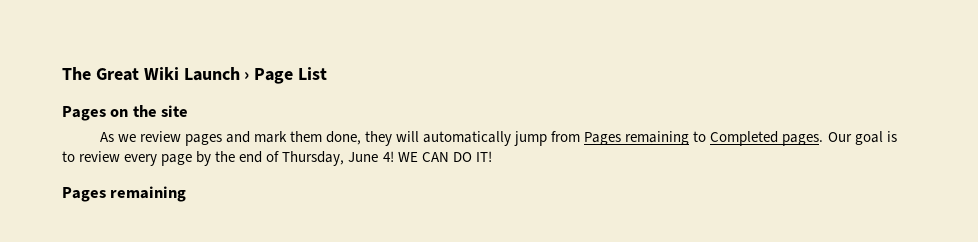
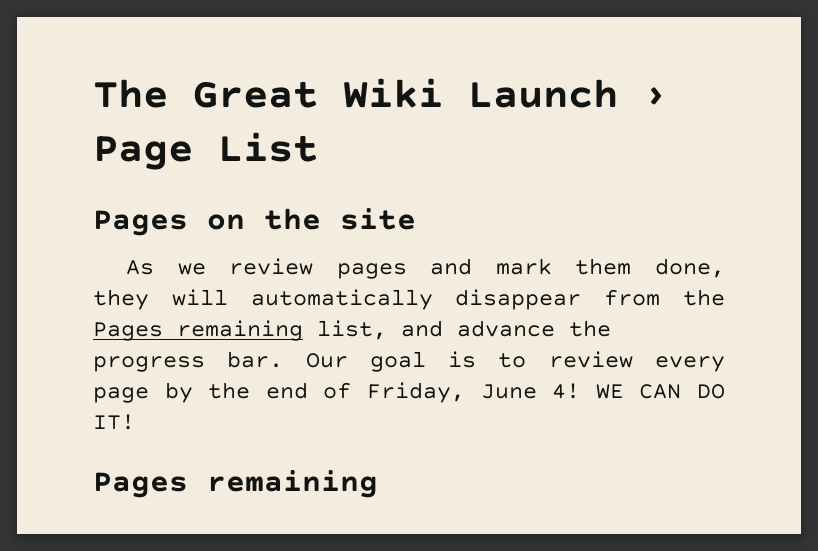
[514,131,824,146] jump from Pages remaining to Completed pages. -> [455,289,725,310] [93,320,611,341] [93,351,284,372] disappear from the Pages remaining list, and advance the progress bar.
[282,151,345,166] Thursday, -> [367,382,465,403] Friday,

